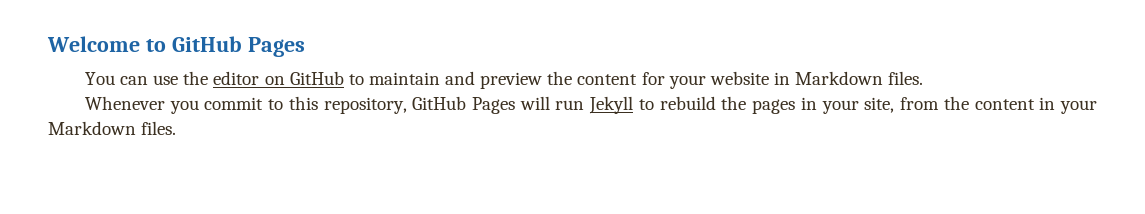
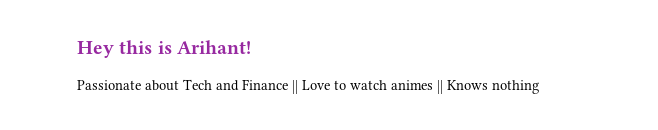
[47,36,305,57] [84,71,924,89] [84,96,1097,114] [48,121,177,135] Welcome to GitHub Pages // You can use the editor on GitHub to maintain and preview the content for your website in Markdown files. // Whenever you commit to this repository, GitHub Pages will run Jekyll to rebuild the pages in your site, from the content in your Markdown files. -> [77,40,251,58] [77,79,539,94] Hey this is Arihant! // Passionate about Tech and Finance || Love to watch animes || Knows nothing

